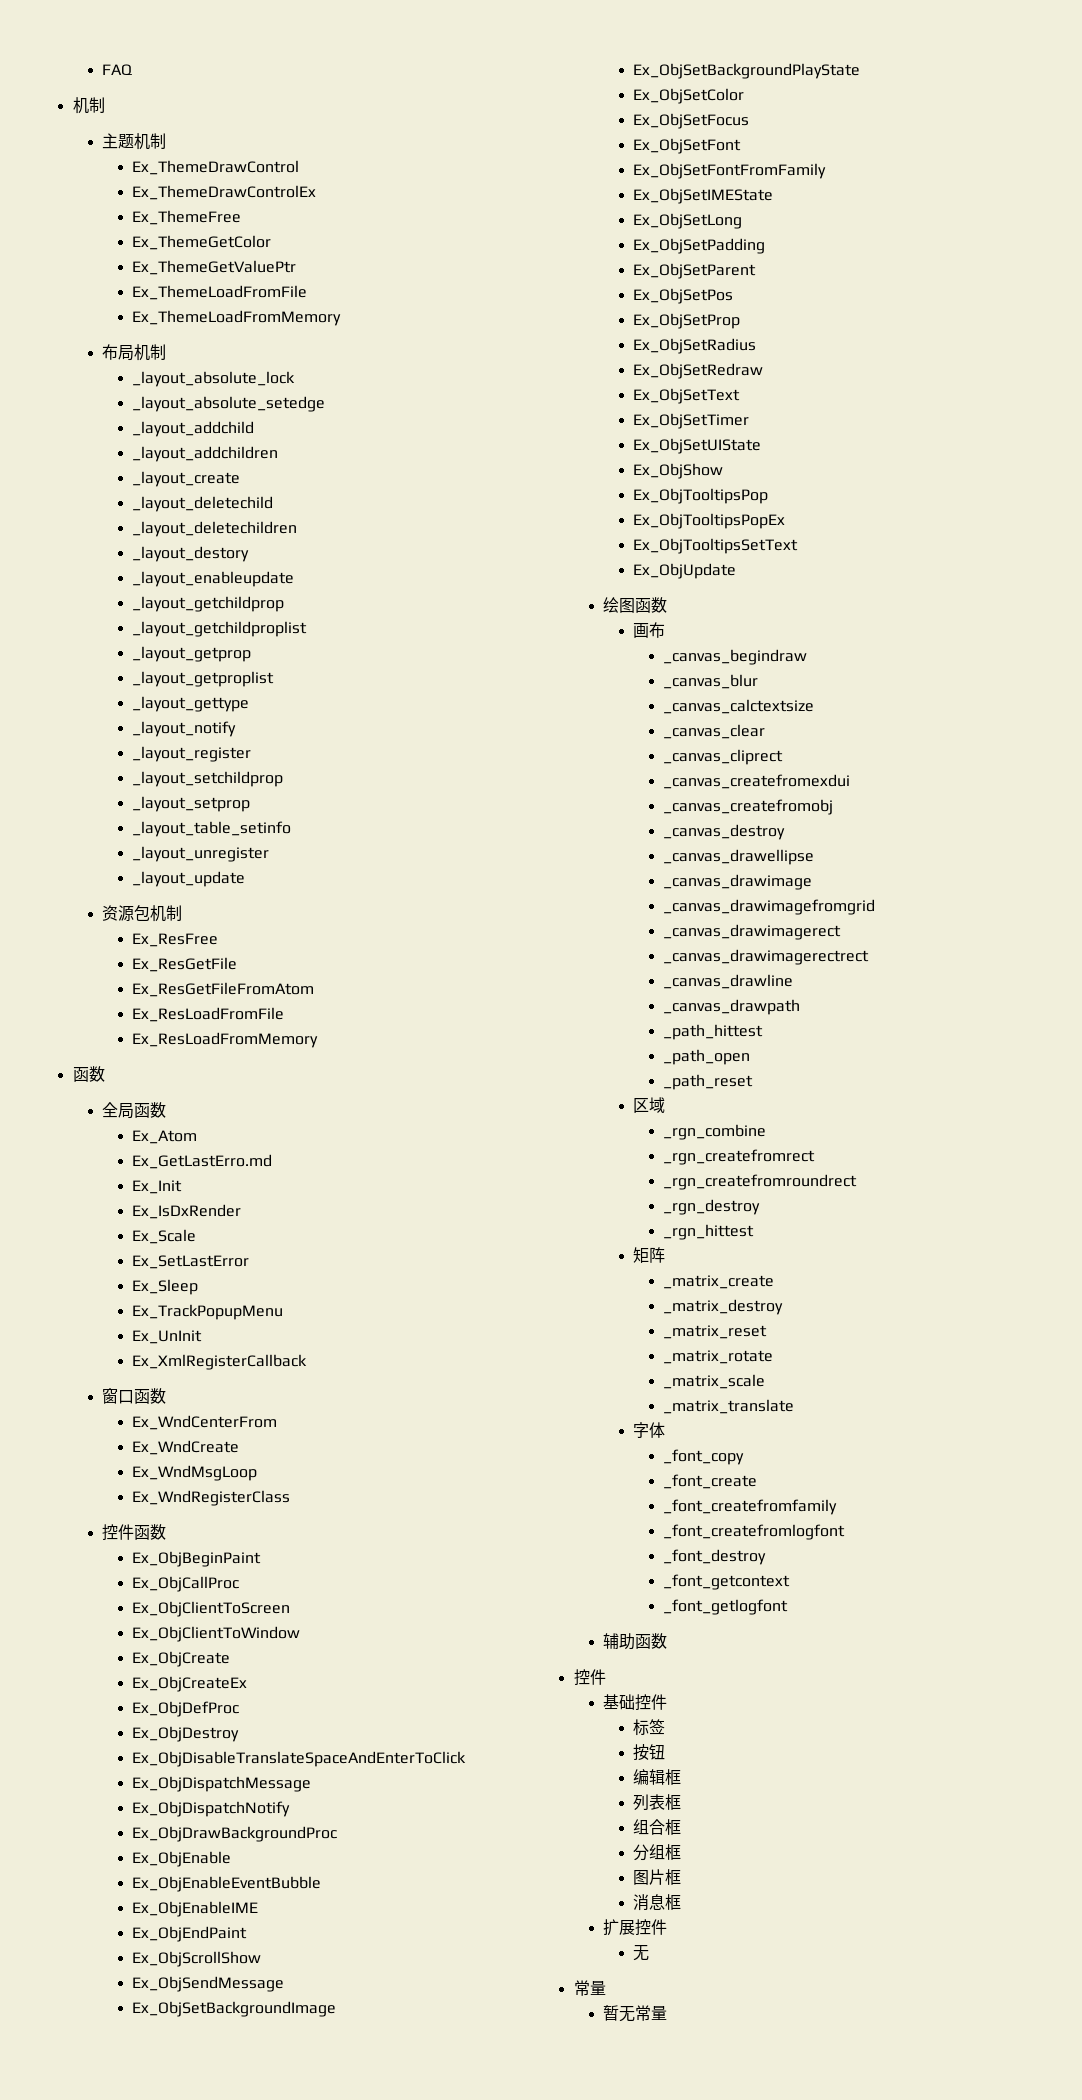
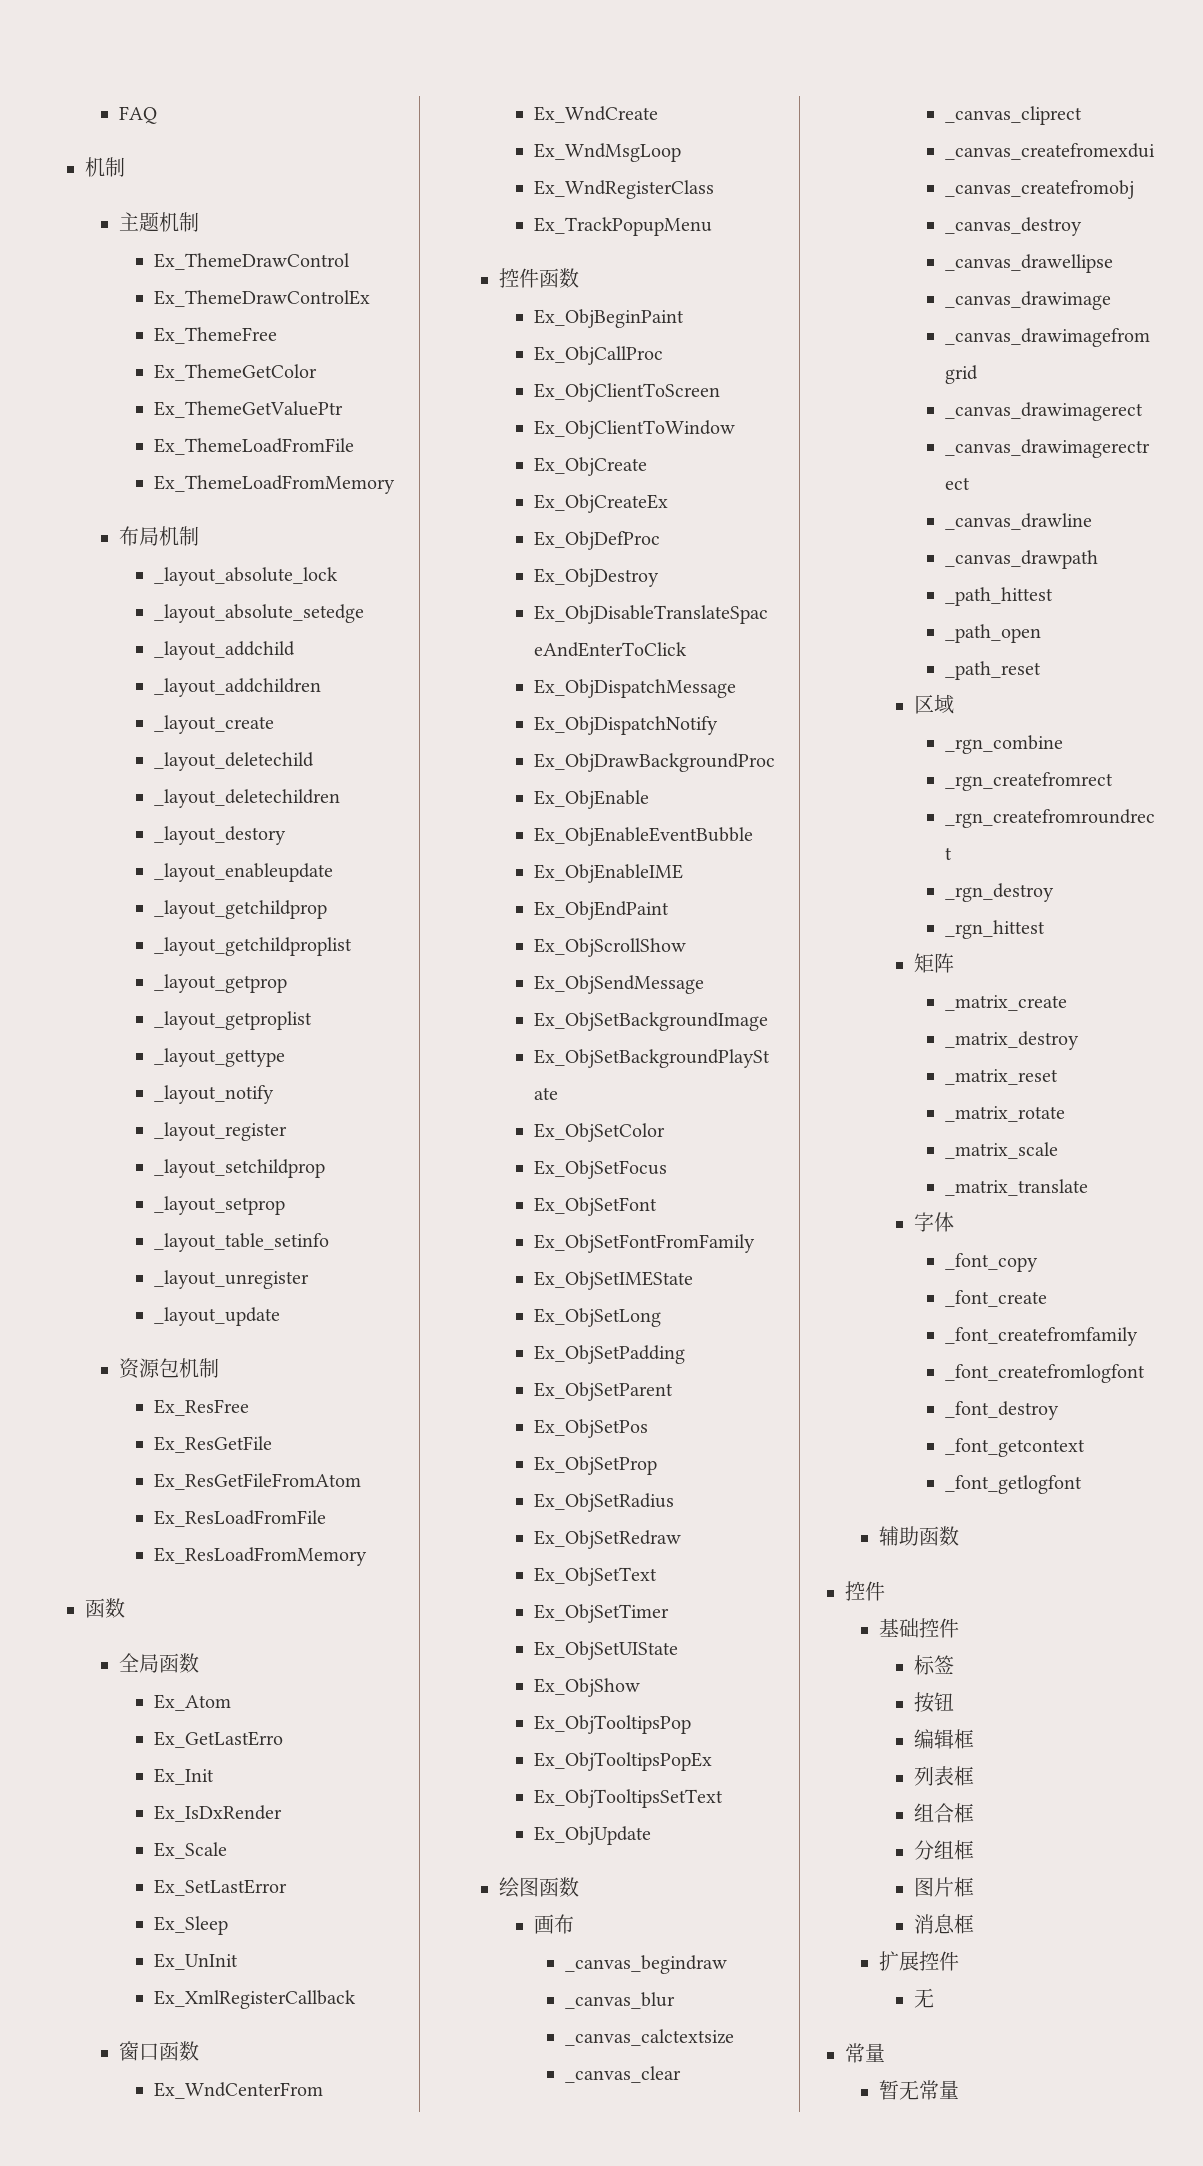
[132,1154,273,1169] Ex_GetLastErro.md -> [153,1731,283,1748] Ex_GetLastErro
[132,1304,284,1320] // Ex_TrackPopupMenu -> (228, 1925) none
(291, 1498) none -> [533,217,712,236] // Ex_TrackPopupMenu

